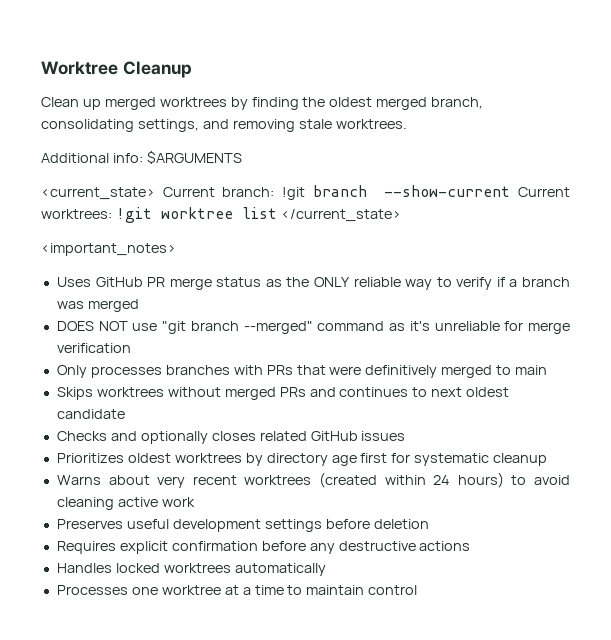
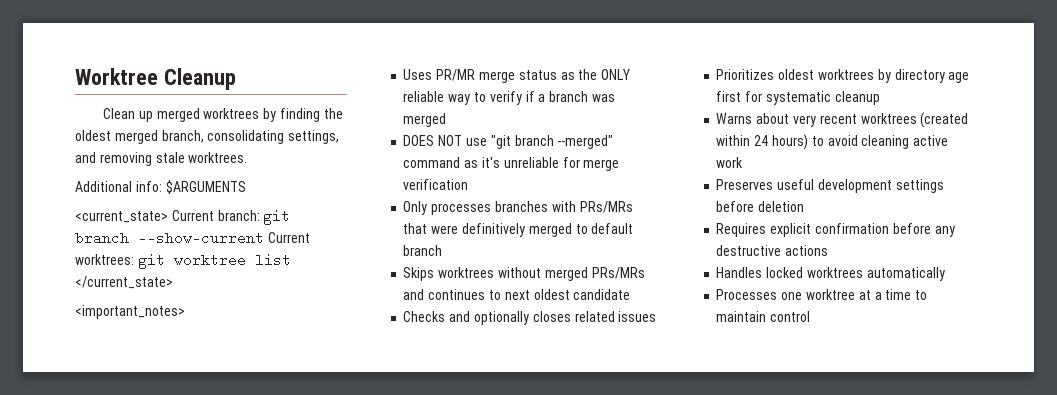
[282,187,306,200] !git -> [263,210,291,225] git
[115,207,152,223] !git -> [137,254,165,269] git
[95,277,166,287] GitHub PR -> [436,69,476,81] PR/MR
[266,365,293,375] PRs -> [579,201,633,213] PRs/MRs
[515,365,548,375] main -> [591,223,634,234] [403,245,443,256] default branch
[279,387,306,397] PRs -> [591,267,645,279] PRs/MRs
[310,431,358,441] GitHub -> (615, 316) none

